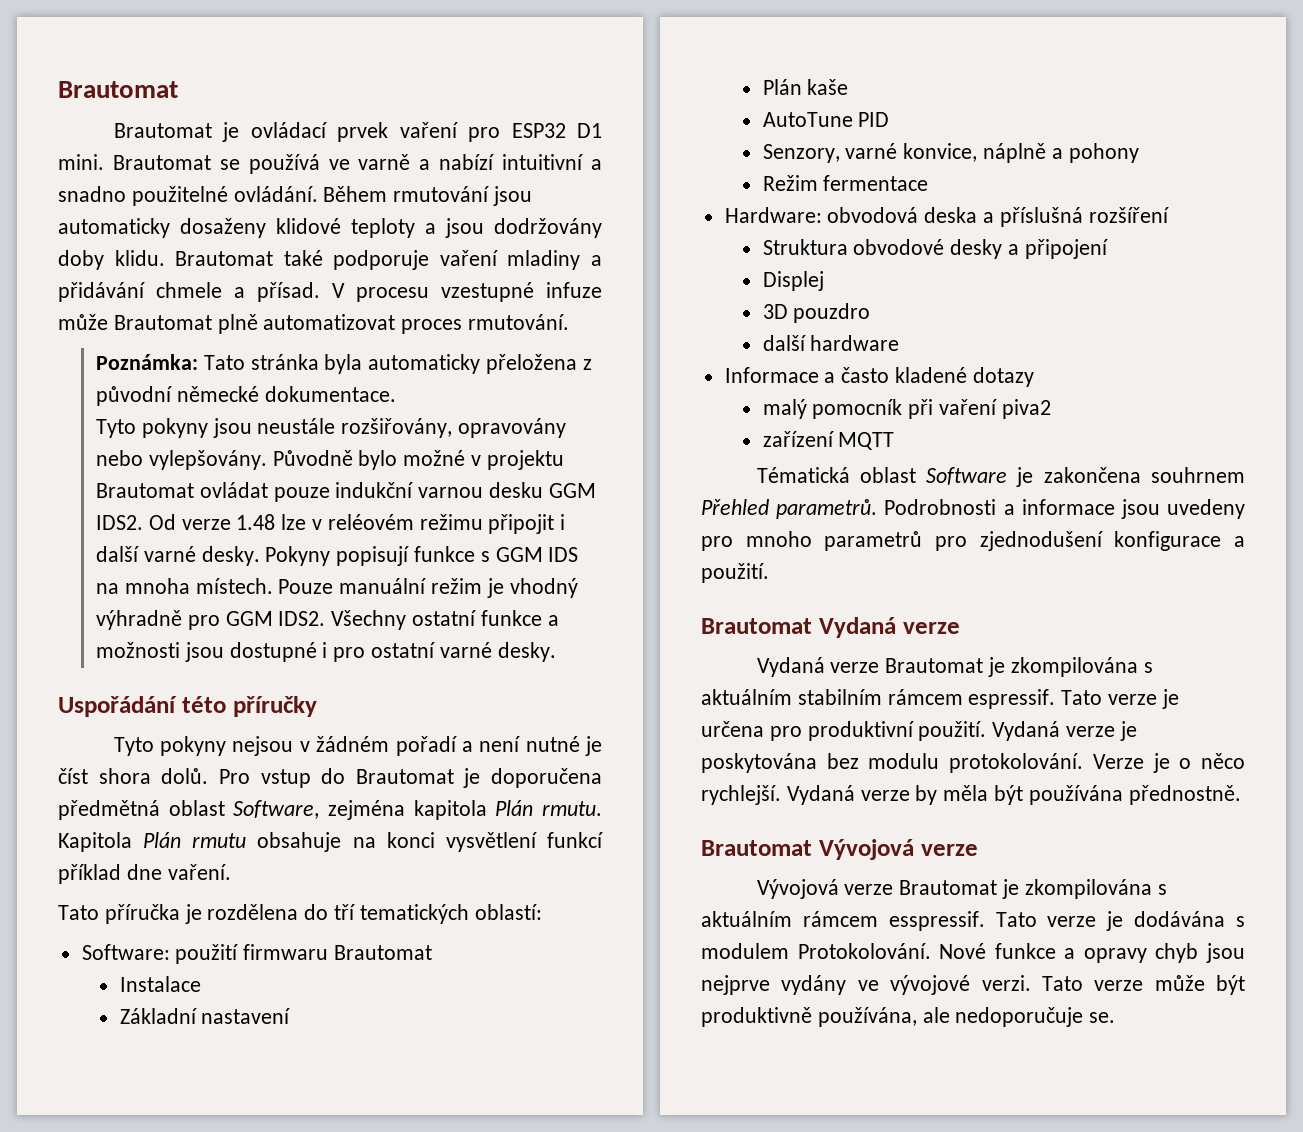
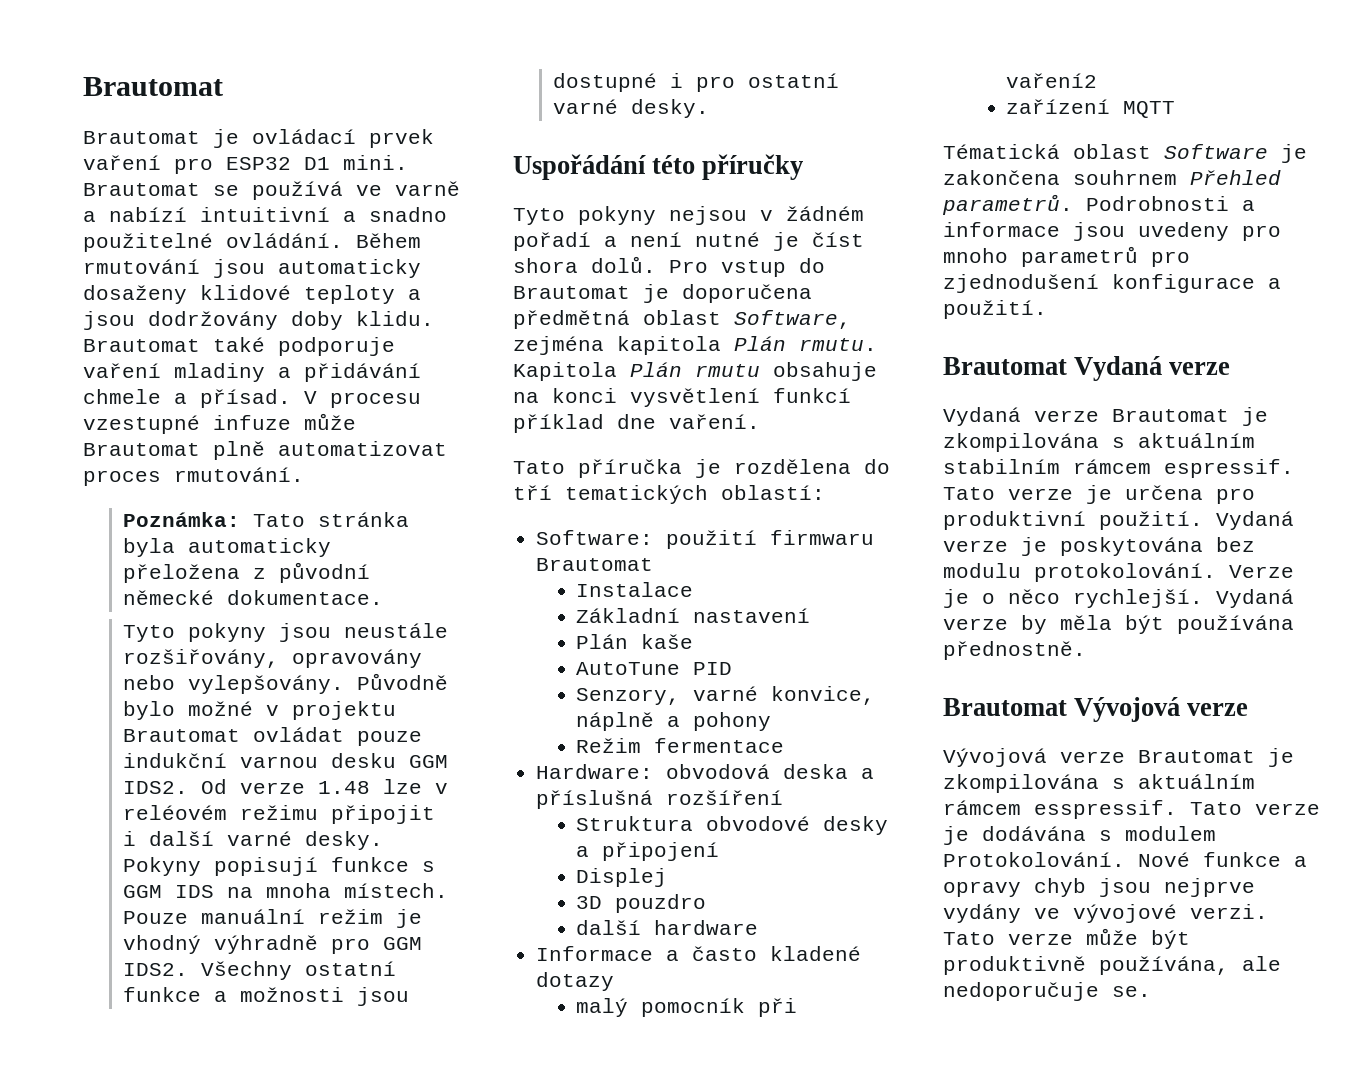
[939,399,1051,419] vaření piva2 -> [1006,73,1098,88] vaření2

